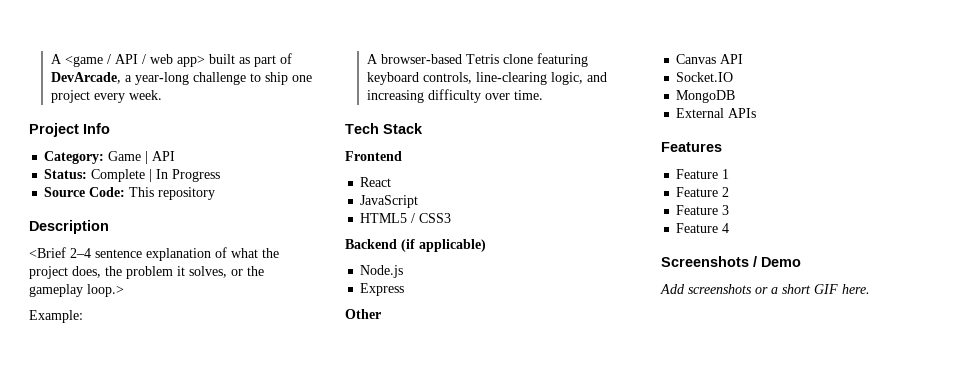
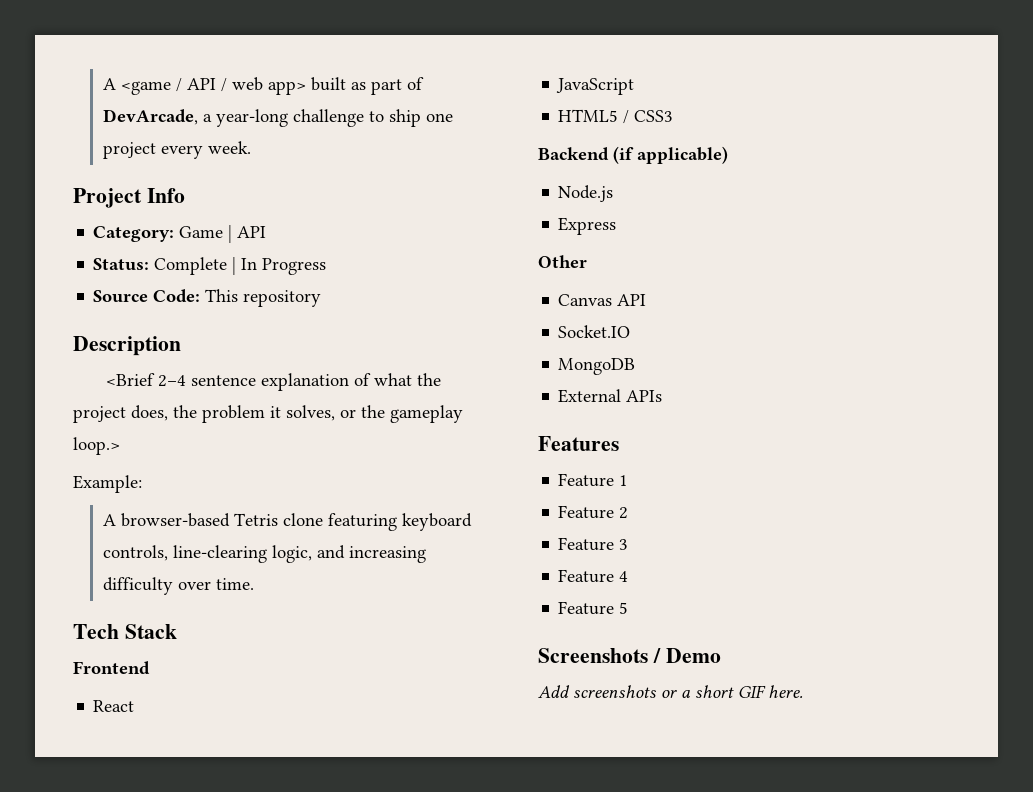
(730, 228) none -> [558,601,629,615] // Feature 5

